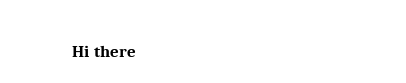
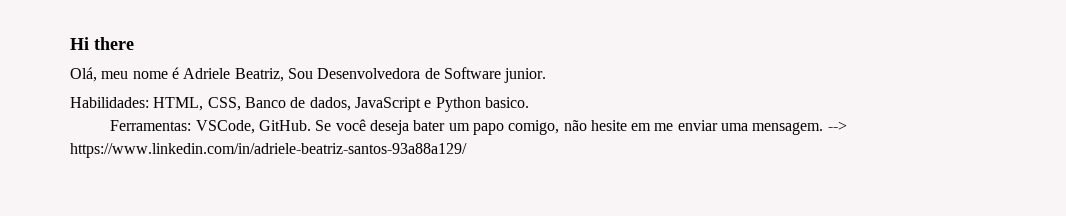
(136, 51) none -> [70,67,547,83] [70,97,529,112] [110,119,847,135] [70,143,467,158] // Olá, meu nome é Adriele Beatriz, Sou Desenvolvedora de Software junior. // Habilidades: HTML, CSS, Banco de dados, JavaScript e Python basico. // Ferramentas: VSCode, GitHub. Se você deseja bater um papo comigo, não hesite em me enviar uma mensagem. --> https://www.linkedin.com/in/adriele-beatriz-santos-93a88a129/

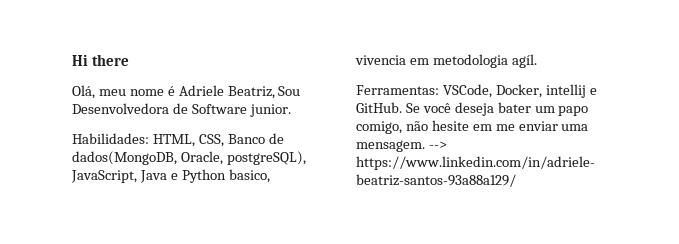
[309,97,529,112] dados, JavaScript e Python basico. -> [72,151,306,165] [71,169,270,183] [355,54,537,68] dados(MongoDB, Oracle, postgreSQL), JavaScript, Java e Python basico, vivencia em metodologia agíl.
(255, 127) none -> [495,84,597,98] Docker, intellij e

